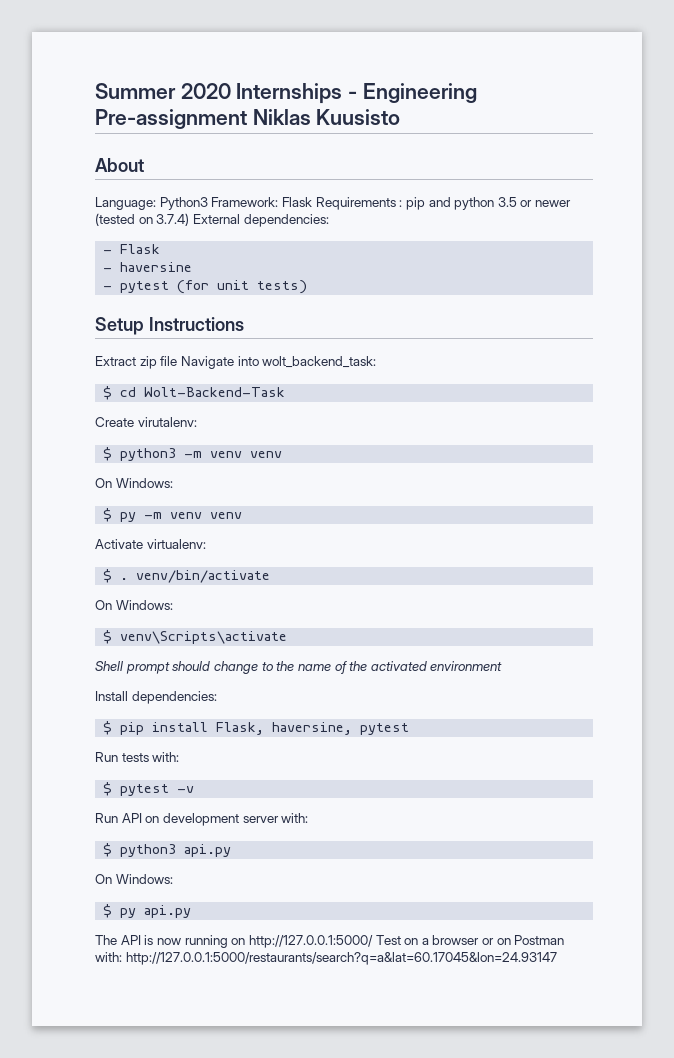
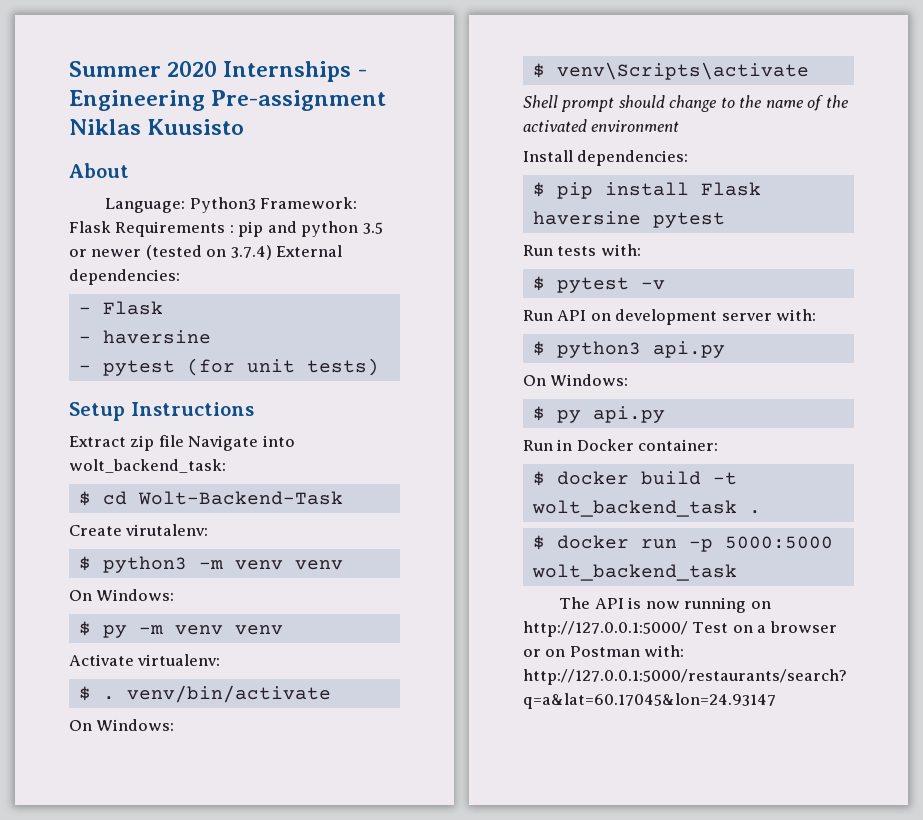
[216,722,353,735] Flask, haversine, -> [700,182,761,196] [532,211,641,225] Flask haversine
(192, 911) none -> [523,439,719,451] [532,471,737,486] [531,500,761,517] [532,535,833,552] [531,564,737,581] // Run in Docker container: // $ docker build -t wolt_backend_task . // $ docker run -p 5000:5000 wolt_backend_task

